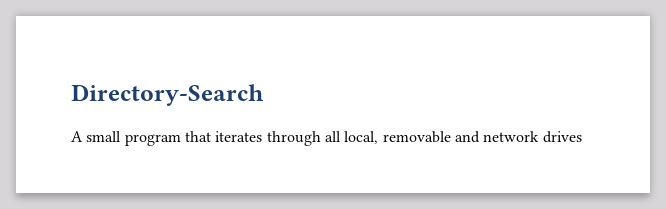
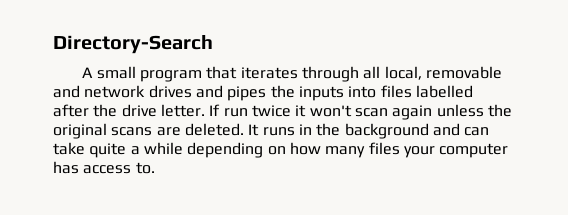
(582, 137) none -> [195,85,473,101] [53,104,512,120] [53,123,490,139] [53,142,509,158] [53,161,155,174] and pipes the inputs into files labelled after the drive letter. If run twice it won't scan again unless the original scans are deleted. It runs in the background and can take quite a while depending on how many files your computer has access to.

